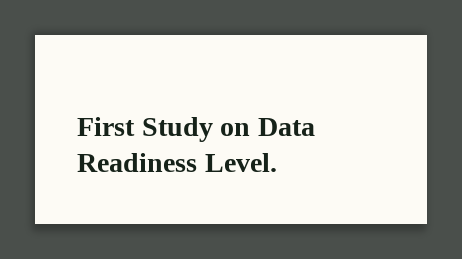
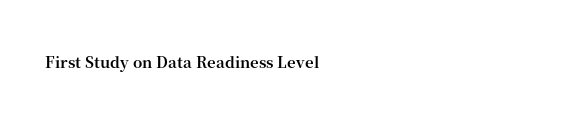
[204,153,277,172] Level. -> [277,55,320,68] Level

